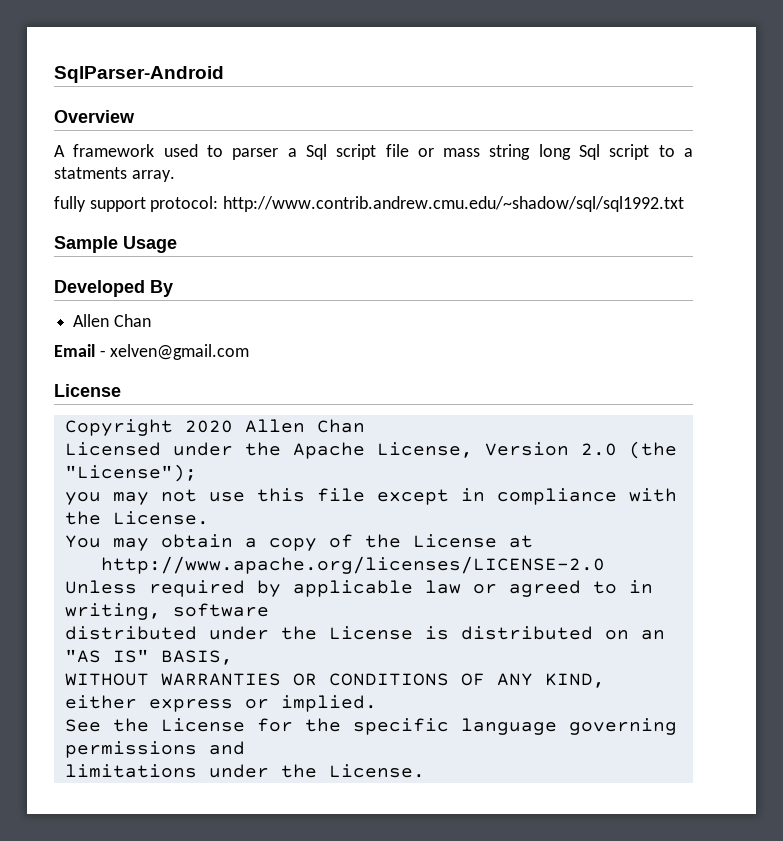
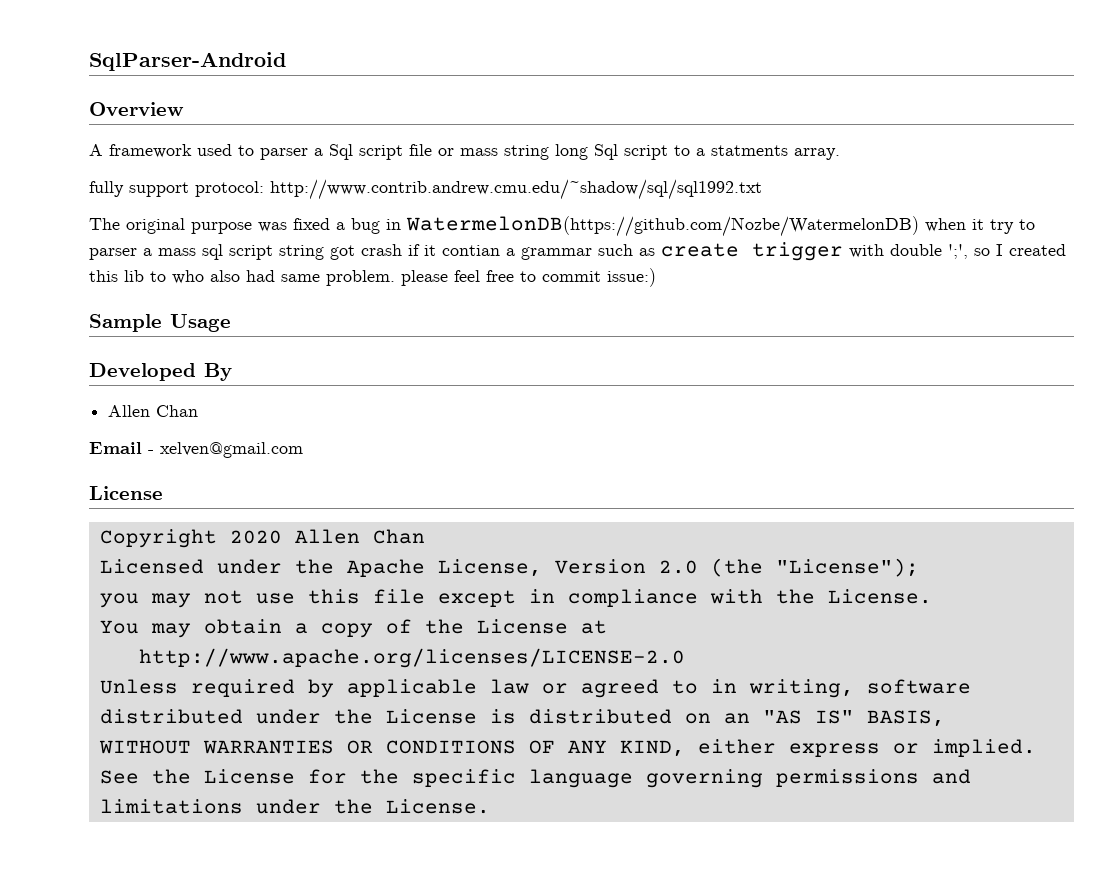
(685, 204) none -> [89,216,1035,237] [89,242,1066,261] [89,268,656,287] // The original purpose was fixed a bug in WatermelonDB(https://github.com/Nozbe/WatermelonDB) when it try to parser a mass sql script string got crash if it contian a grammar such as create trigger with double ';', so I created this lib to who also had same problem. please feel free to commit issue:)

